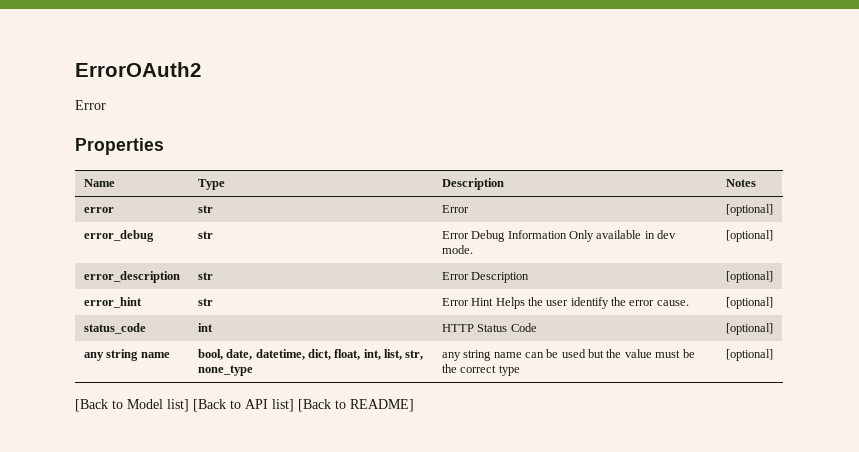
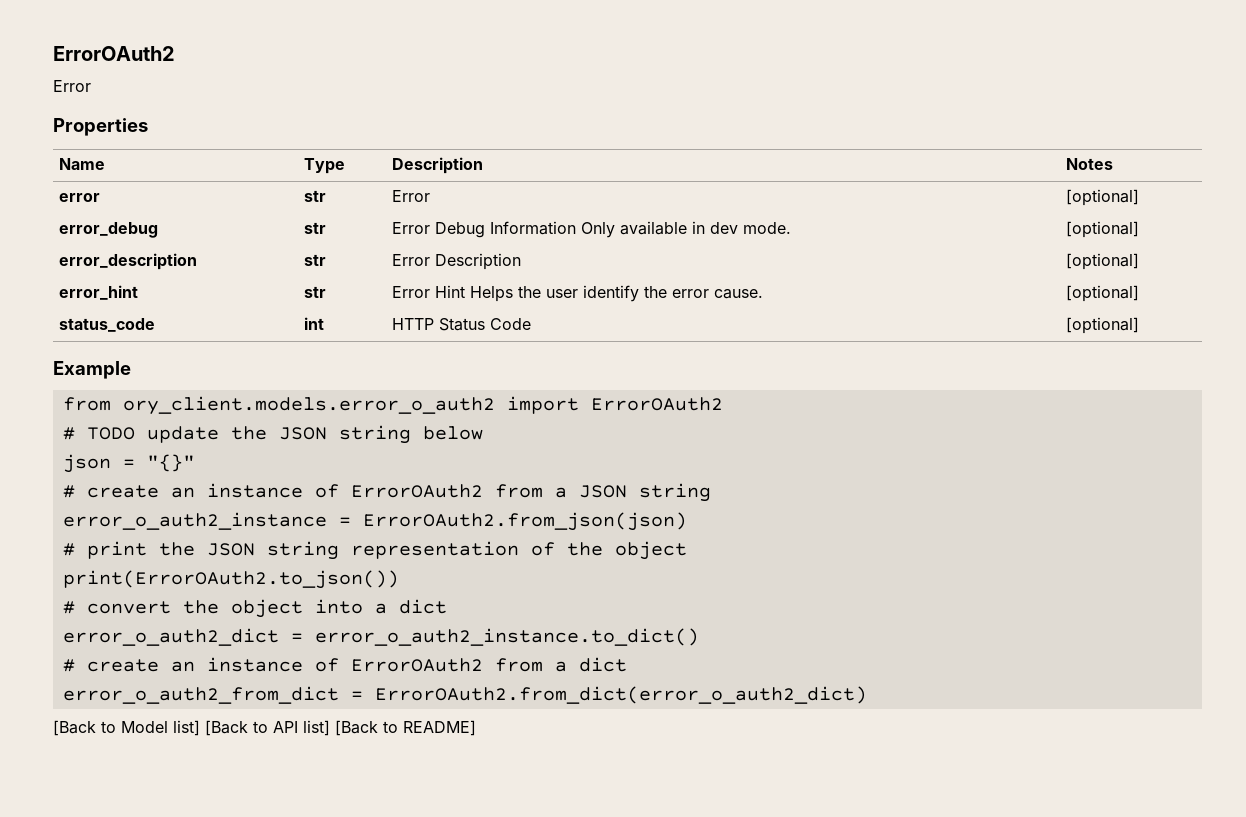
[83,349,170,361] [197,349,424,360] [197,365,253,376] [441,349,695,361] [441,364,520,376] [725,349,773,361] // any string name | bool, date, datetime, dict, float, int, list, str, none_type | any string name can be used but the value must be the correct type | [optional] -> [53,361,131,379] [62,396,723,415] [62,425,483,444] [62,454,195,473] [62,483,711,502] [62,512,687,531] [62,541,687,560] [62,570,399,589] [62,599,447,618] [62,628,699,646] [62,657,627,672] [62,686,867,704] // Example // from ory_client.models.error_o_auth2 import ErrorOAuth2 // # TODO update the JSON string below // json = "{}" // # create an instance of ErrorOAuth2 from a JSON string // error_o_auth2_instance = ErrorOAuth2.from_json(json) // # print the JSON string representation of the object // print(ErrorOAuth2.to_json()) // # convert the object into a dict // error_o_auth2_dict = error_o_auth2_instance.to_dict() // # create an instance of ErrorOAuth2 from a dict // error_o_auth2_from_dict = ErrorOAuth2.from_dict(error_o_auth2_dict)

